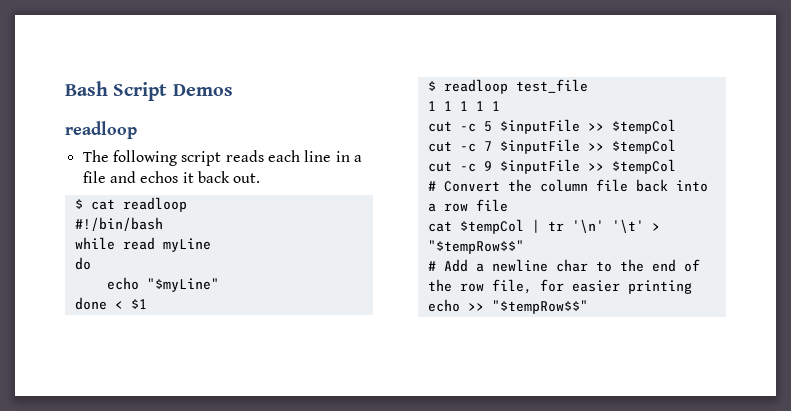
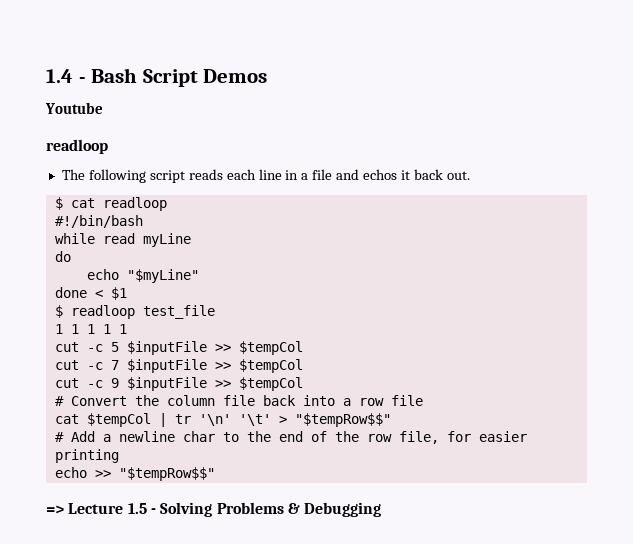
(65, 88) none -> [46,69,86,83] 1.4 -
(233, 90) none -> [45,102,103,114] // Youtube
(588, 307) none -> [46,502,382,517] // => Lecture 1.5 - Solving Problems & Debugging

